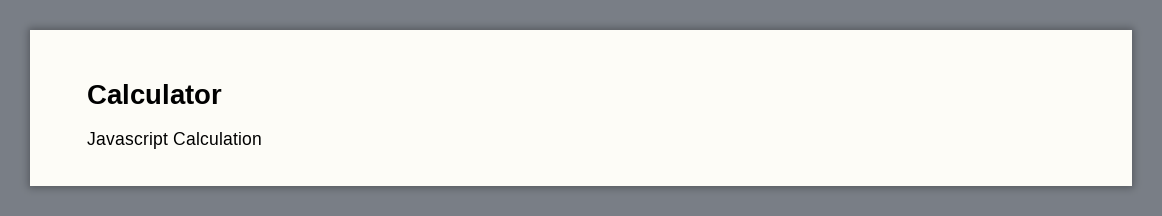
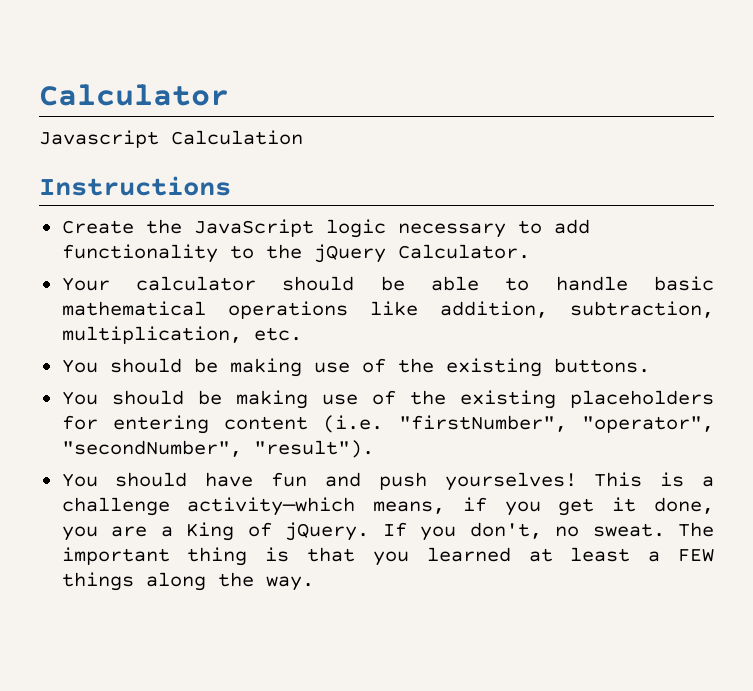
(262, 138) none -> [39,176,231,196] [61,219,590,238] [61,244,530,263] [61,276,715,291] [61,301,714,319] [61,326,302,344] [61,358,650,377] [61,390,714,409] [61,415,714,434] [61,440,374,458] [61,472,714,491] [61,497,714,516] [61,522,714,541] [61,547,714,566] [61,572,314,591] // Instructions // Create the JavaScript logic necessary to add functionality to the jQuery Calculator. // Your calculator should be able to handle basic mathematical operations like addition, subtraction, multiplication, etc. // You should be making use of the existing buttons. // You should be making use of the existing placeholders for entering content (i.e. "firstNumber", "operator", "secondNumber", "result"). // You should have fun and push yourselves! This is a challenge activity—which means, if you get it done, you are a King of jQuery. If you don't, no sweat. The important thing is that you learned at least a FEW things along the way.

